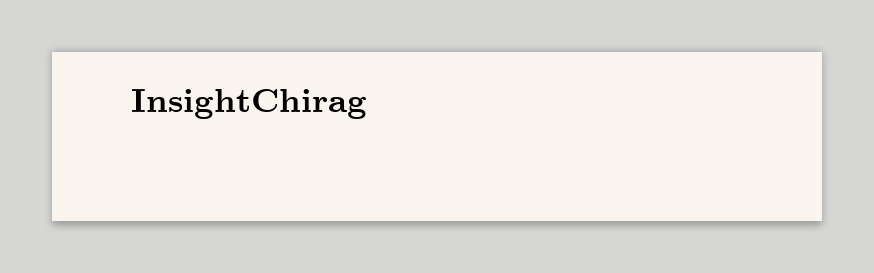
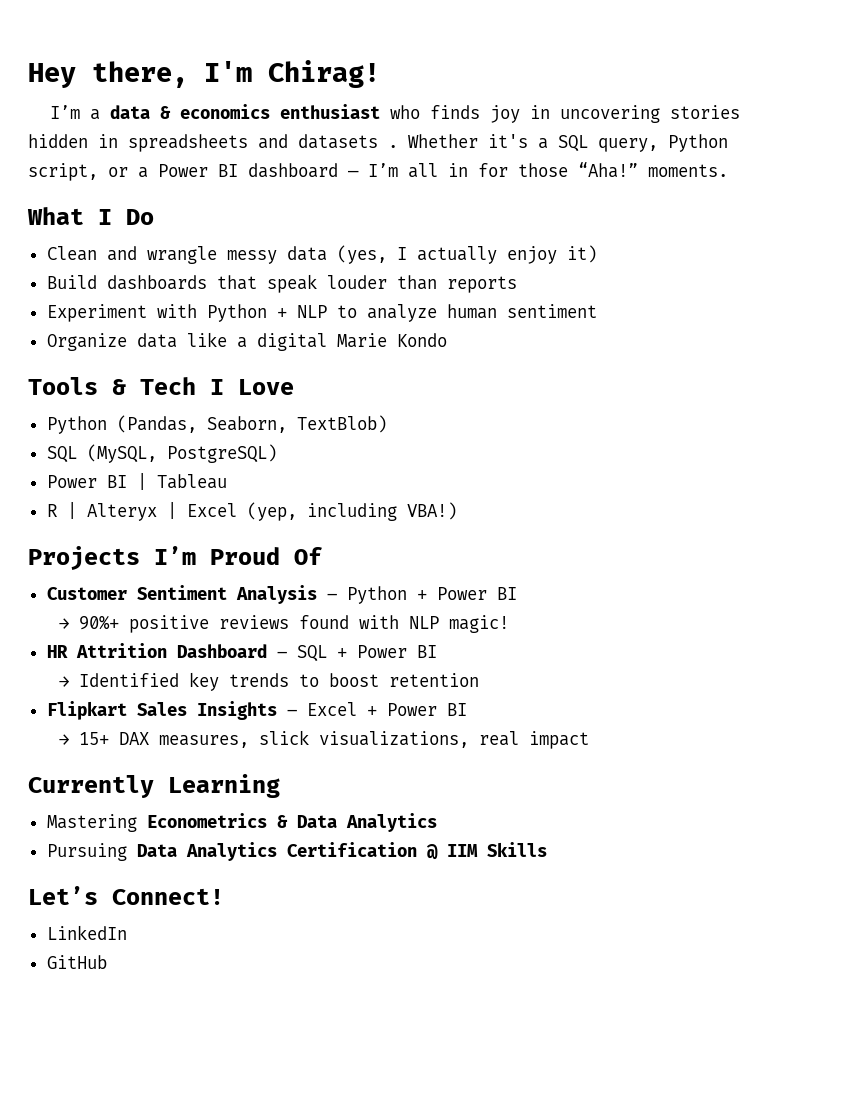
[131,89,367,119] InsightChirag -> [28,60,380,88] [50,104,741,123] [28,134,728,152] [28,162,728,181] [27,207,154,225] [46,245,597,264] [46,274,517,293] [46,304,597,322] [46,332,447,351] [28,377,294,395] [46,415,387,434] [46,444,277,463] [46,473,227,490] [46,502,457,521] [28,546,322,570] [46,585,517,604] [59,615,510,633] [46,643,437,662] [59,672,480,691] [46,701,467,720] [59,730,590,749] [28,774,280,798] [46,813,437,832] [46,842,547,861] [28,886,224,905] [46,925,127,940] [46,955,107,969] Hey there, I'm Chirag! // I’m a data & economics enthusiast who finds joy in uncovering stories hidden in spreadsheets and datasets . Whether it's a SQL query, Python script, or a Power BI dashboard — I’m all in for those “Aha!” moments. // What I Do // Clean and wrangle messy data (yes, I actually enjoy it) // Build dashboards that speak louder than reports // Experiment with Python + NLP to analyze human sentiment // Organize data like a digital Marie Kondo // Tools & Tech I Love // Python (Pandas, Seaborn, TextBlob) // SQL (MySQL, PostgreSQL) // Power BI | Tableau // R | Alteryx | Excel (yep, including VBA!) // Projects I’m Proud Of // Customer Sentiment Analysis – Python + Power BI // → 90%+ positive reviews found with NLP magic! // HR Attrition Dashboard – SQL + Power BI // → Identified key trends to boost retention // Flipkart Sales Insights – Excel + Power BI // → 15+ DAX measures, slick visualizations, real impact // Currently Learning // Mastering Econometrics & Data Analytics // Pursuing Data Analytics Certification @ IIM Skills // Let’s Connect! // LinkedIn // GitHub

